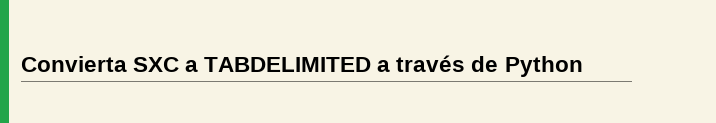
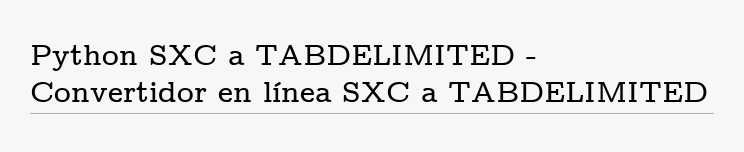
[21,55,583,77] Convierta SXC a TABDELIMITED a través de Python -> [30,45,537,71] [30,82,708,102] Python SXC a TABDELIMITED - Convertidor en línea SXC a TABDELIMITED

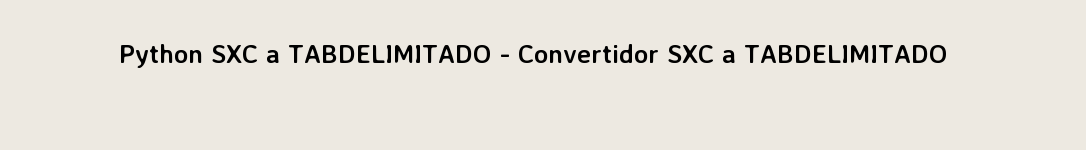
[255,45,515,65] TABDELIMITED -> [288,45,492,63] TABDELIMITADO
[218,82,708,102] en línea SXC a TABDELIMITED -> [666,45,948,63] SXC a TABDELIMITADO

